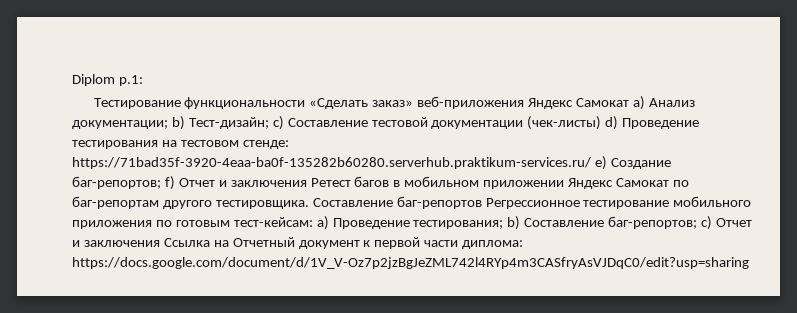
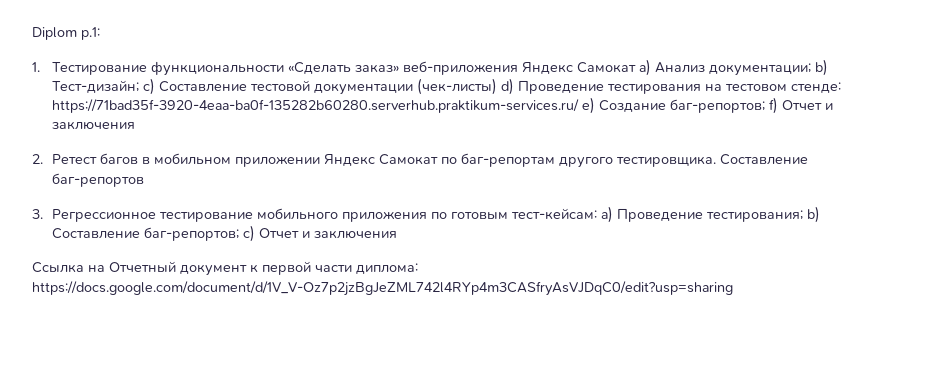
(143, 80) none -> [32,62,40,72] 1.
(307, 183) none -> [32,154,43,164] // 2.
(482, 202) none -> [32,209,43,219] // 3.
(160, 243) none -> (397, 234) //

